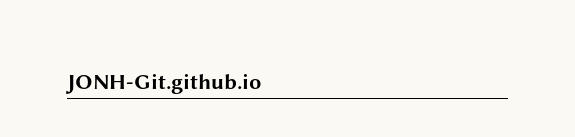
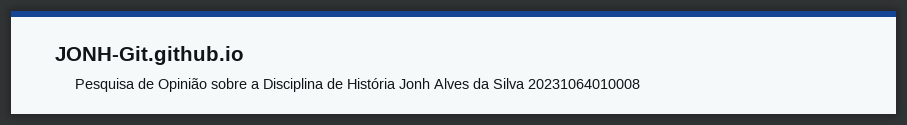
(261, 83) none -> [75,78,641,92] // Pesquisa de Opinião sobre a Disciplina de História Jonh Alves da Silva 20231064010008

